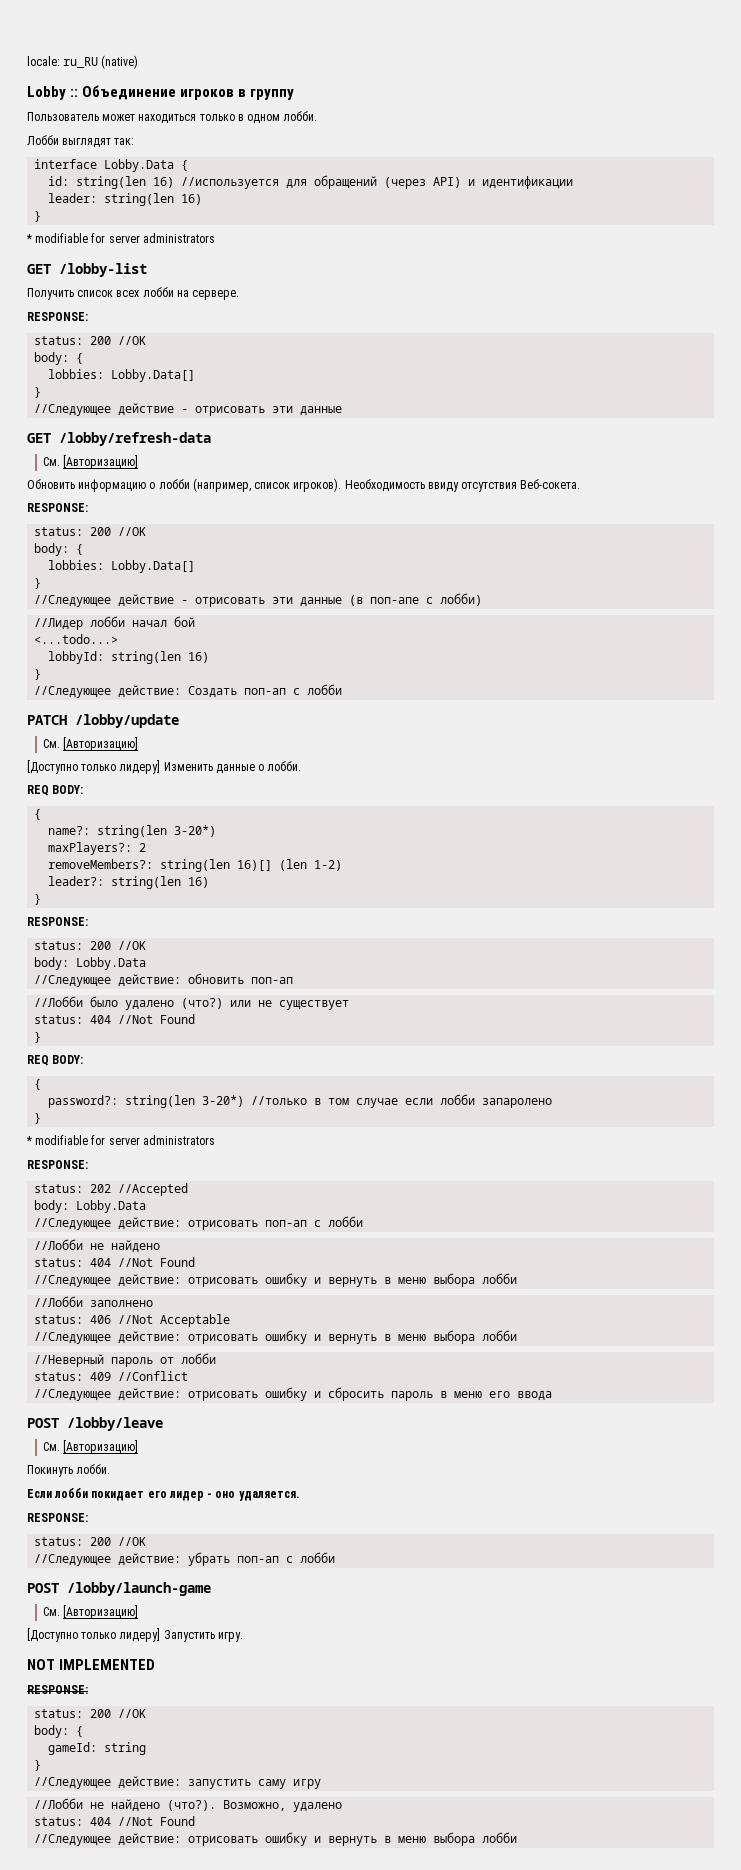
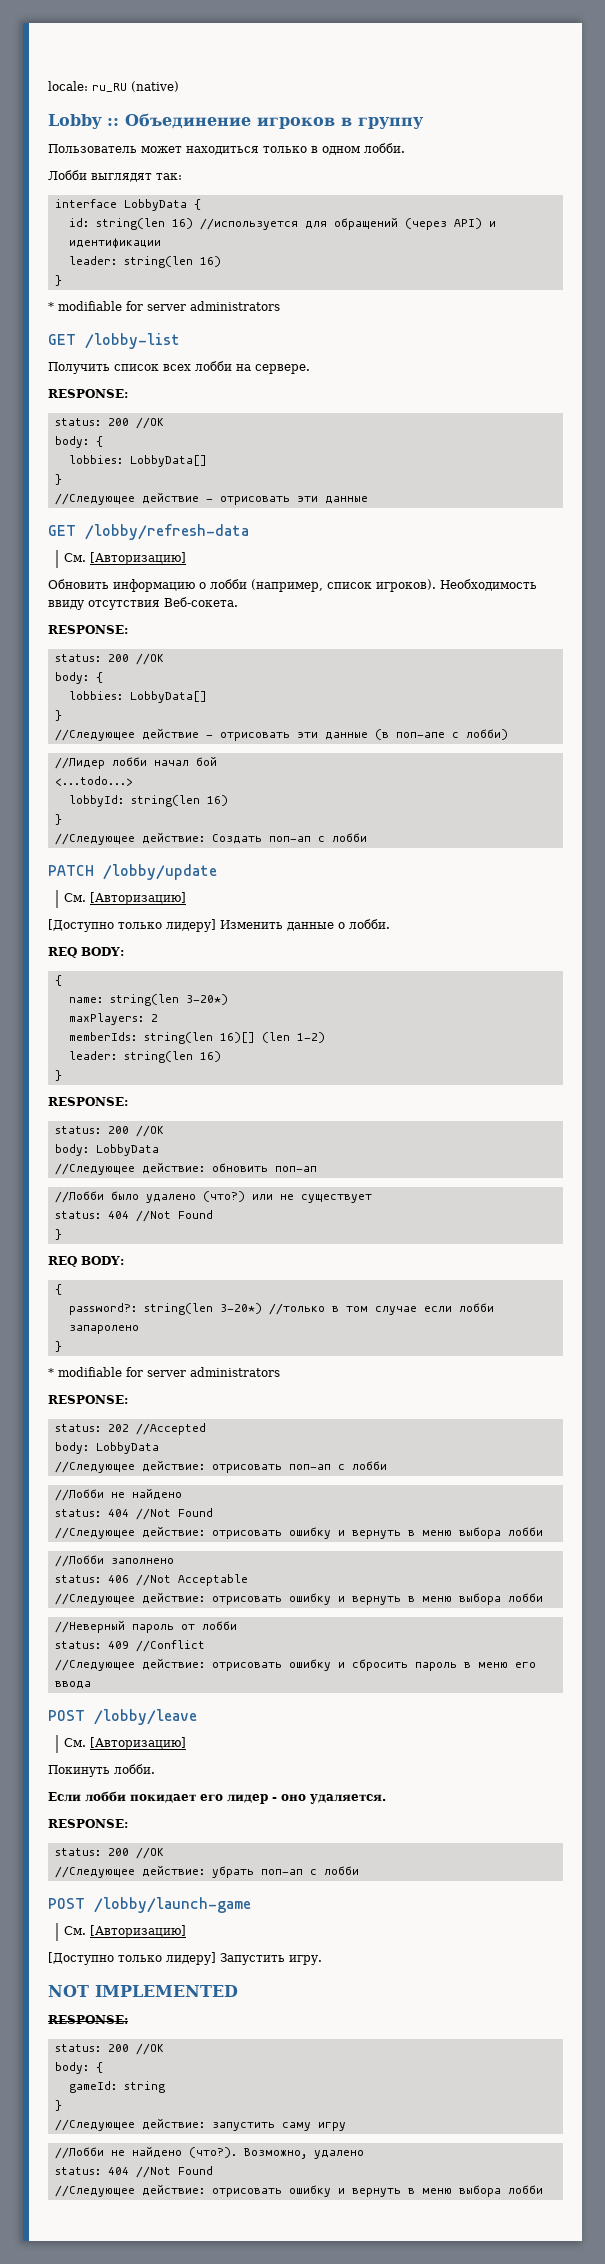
[104,159,175,172] Lobby.Data -> [123,199,187,211] LobbyData
[111,369,196,382] Lobby.Data[] -> [129,455,207,467] LobbyData[]
[111,560,196,573] Lobby.Data[] -> [129,691,207,703] LobbyData[]
[48,826,91,835] name?: -> [68,997,103,1003] name:
[48,842,133,855] maxPlayers?: -> [68,1013,144,1025] maxPlayers:
[48,859,154,869] removeMembers?: -> [68,1032,137,1041] memberIds:
[48,876,105,886] leader?: -> [68,1051,117,1060] leader:
[76,957,147,970] Lobby.Data -> [95,1144,159,1156] LobbyData
[76,1200,147,1213] Lobby.Data -> [95,1442,159,1454] LobbyData

